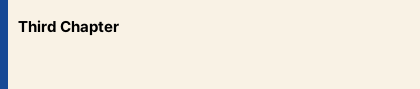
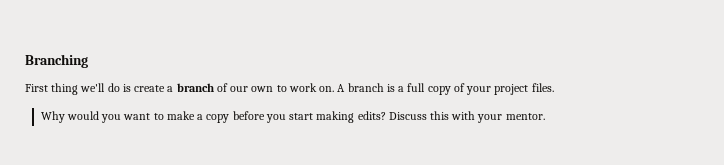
[18,20,120,36] Third Chapter -> [25,54,88,68] [25,83,554,95] [40,111,545,123] Branching // First thing we'll do is create a branch of our own to work on. A branch is a full copy of your project files. // Why would you want to make a copy before you start making edits? Discuss this with your mentor.

